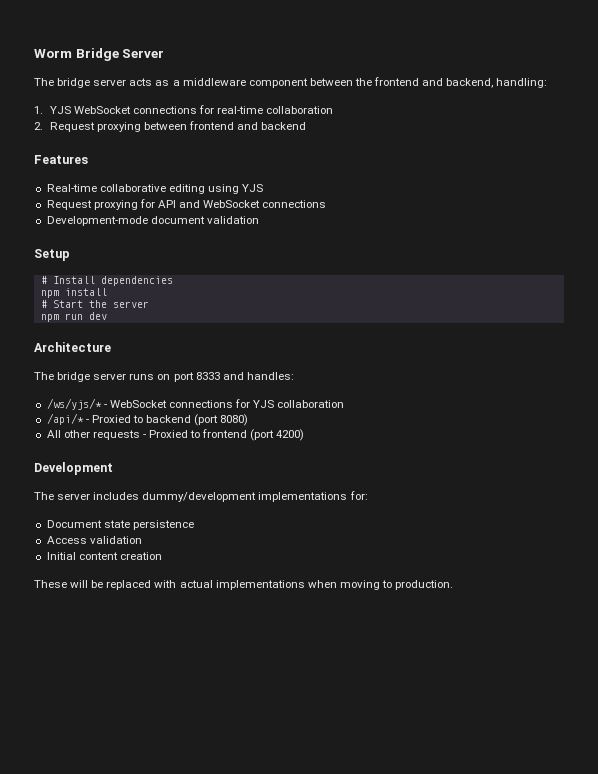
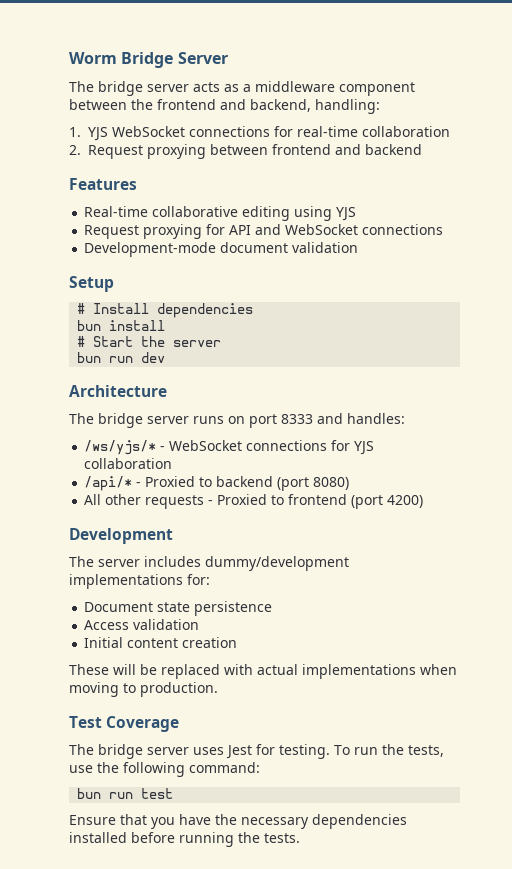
[40,290,59,298] npm -> [77,320,102,331] bun
[40,314,59,322] npm -> [77,352,102,363] bun
(454, 585) none -> [69,716,180,732] [69,744,444,759] [69,762,260,777] [77,788,174,799] [69,814,407,829] [69,832,300,847] // Test Coverage // The bridge server uses Jest for testing. To run the tests, use the following command: // bun run test // Ensure that you have the necessary dependencies installed before running the tests.

